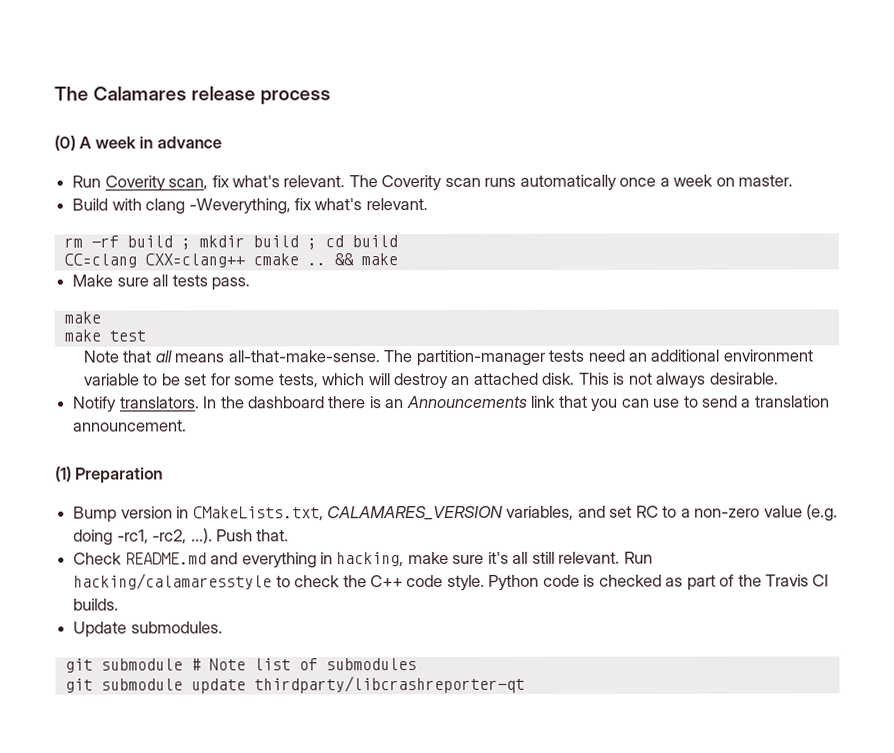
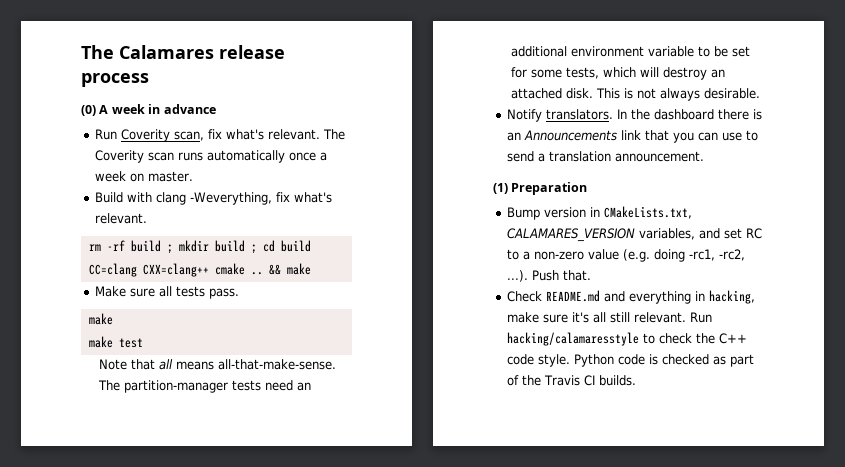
[73,621,223,638] [64,658,417,673] [64,675,525,694] // Update submodules. // git submodule # Note list of submodules // git submodule update thirdparty/libcrashreporter-qt -> (636, 380) none

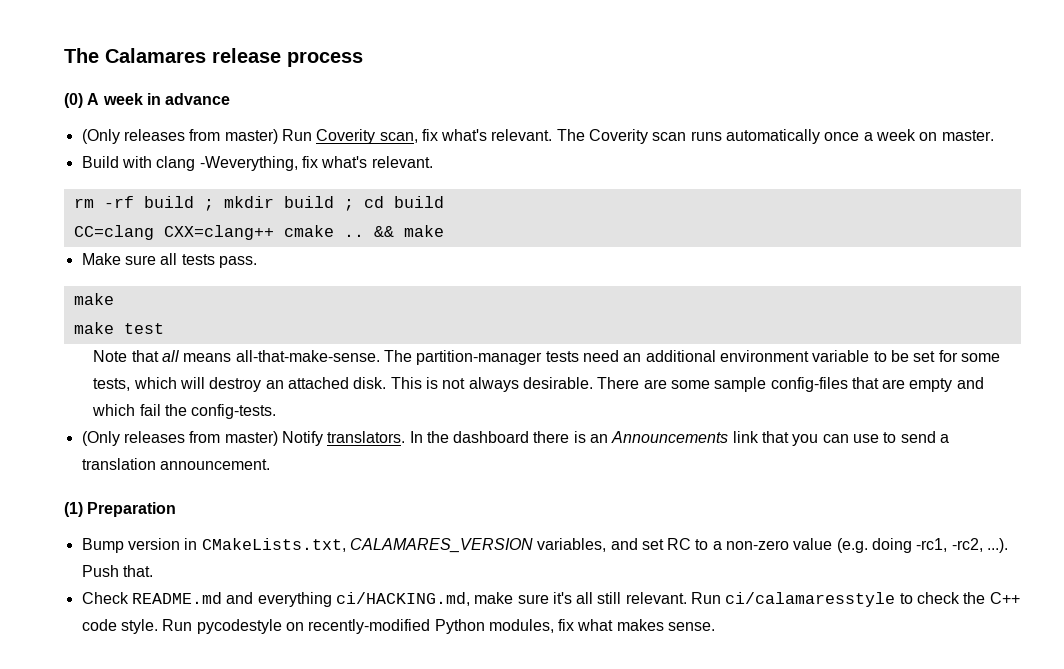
(216, 109) none -> [81,129,278,144] (Only releases from master)
(761, 93) // -> [597,377,984,392] [92,404,277,419] [81,431,278,446] There are some sample config-files that are empty and which fail the config-tests. // (Only releases from master)
[694,290,755,304] in hacking, -> [335,592,470,606] ci/HACKING.md,
[506,332,639,346] hacking/calamaresstyle -> [725,592,896,607] ci/calamaresstyle
[573,354,754,367] [506,375,636,386] Python code is checked as part of the Travis CI builds. -> [162,619,716,634] Run pycodestyle on recently-modified Python modules, fix what makes sense.

